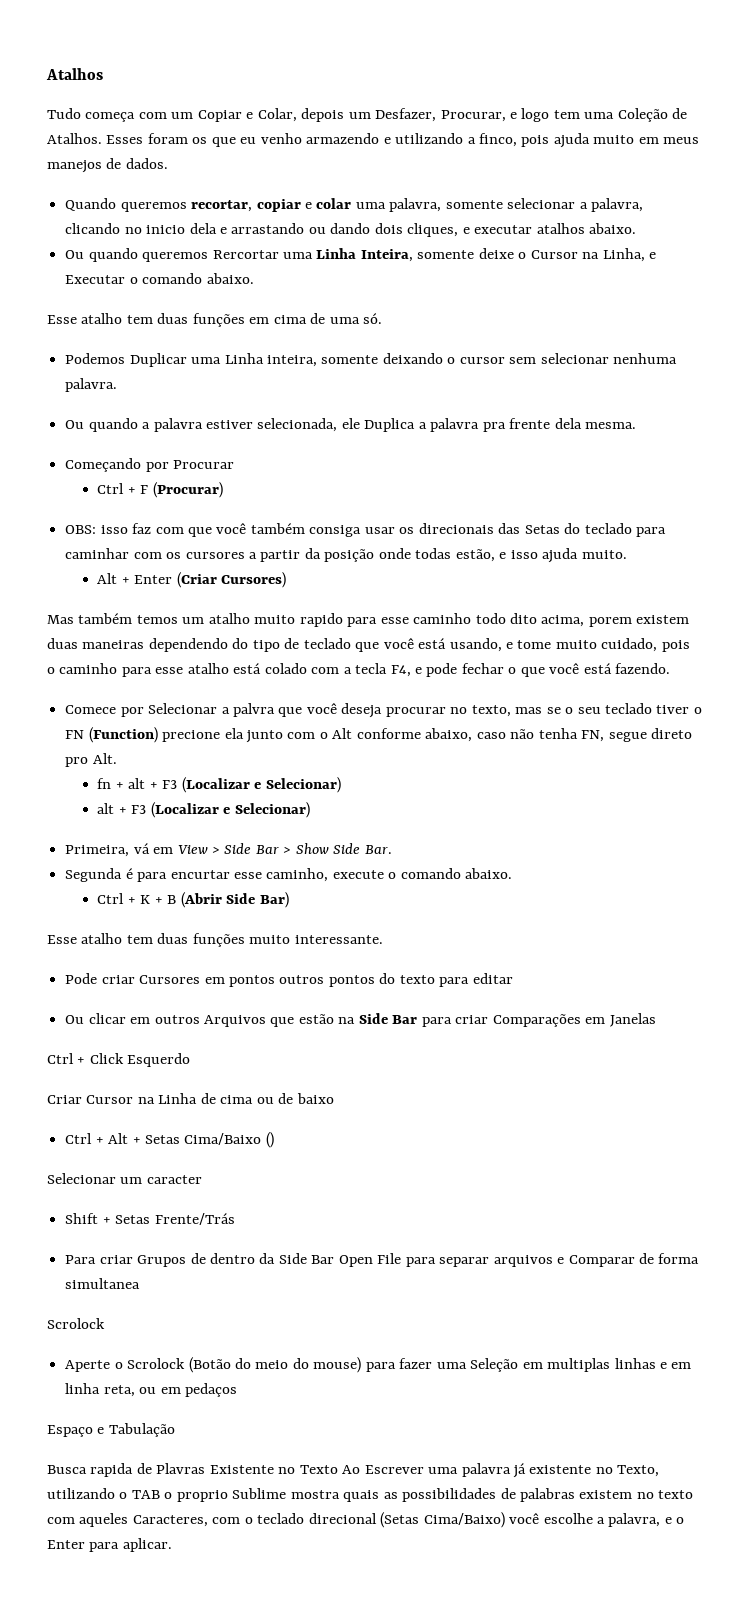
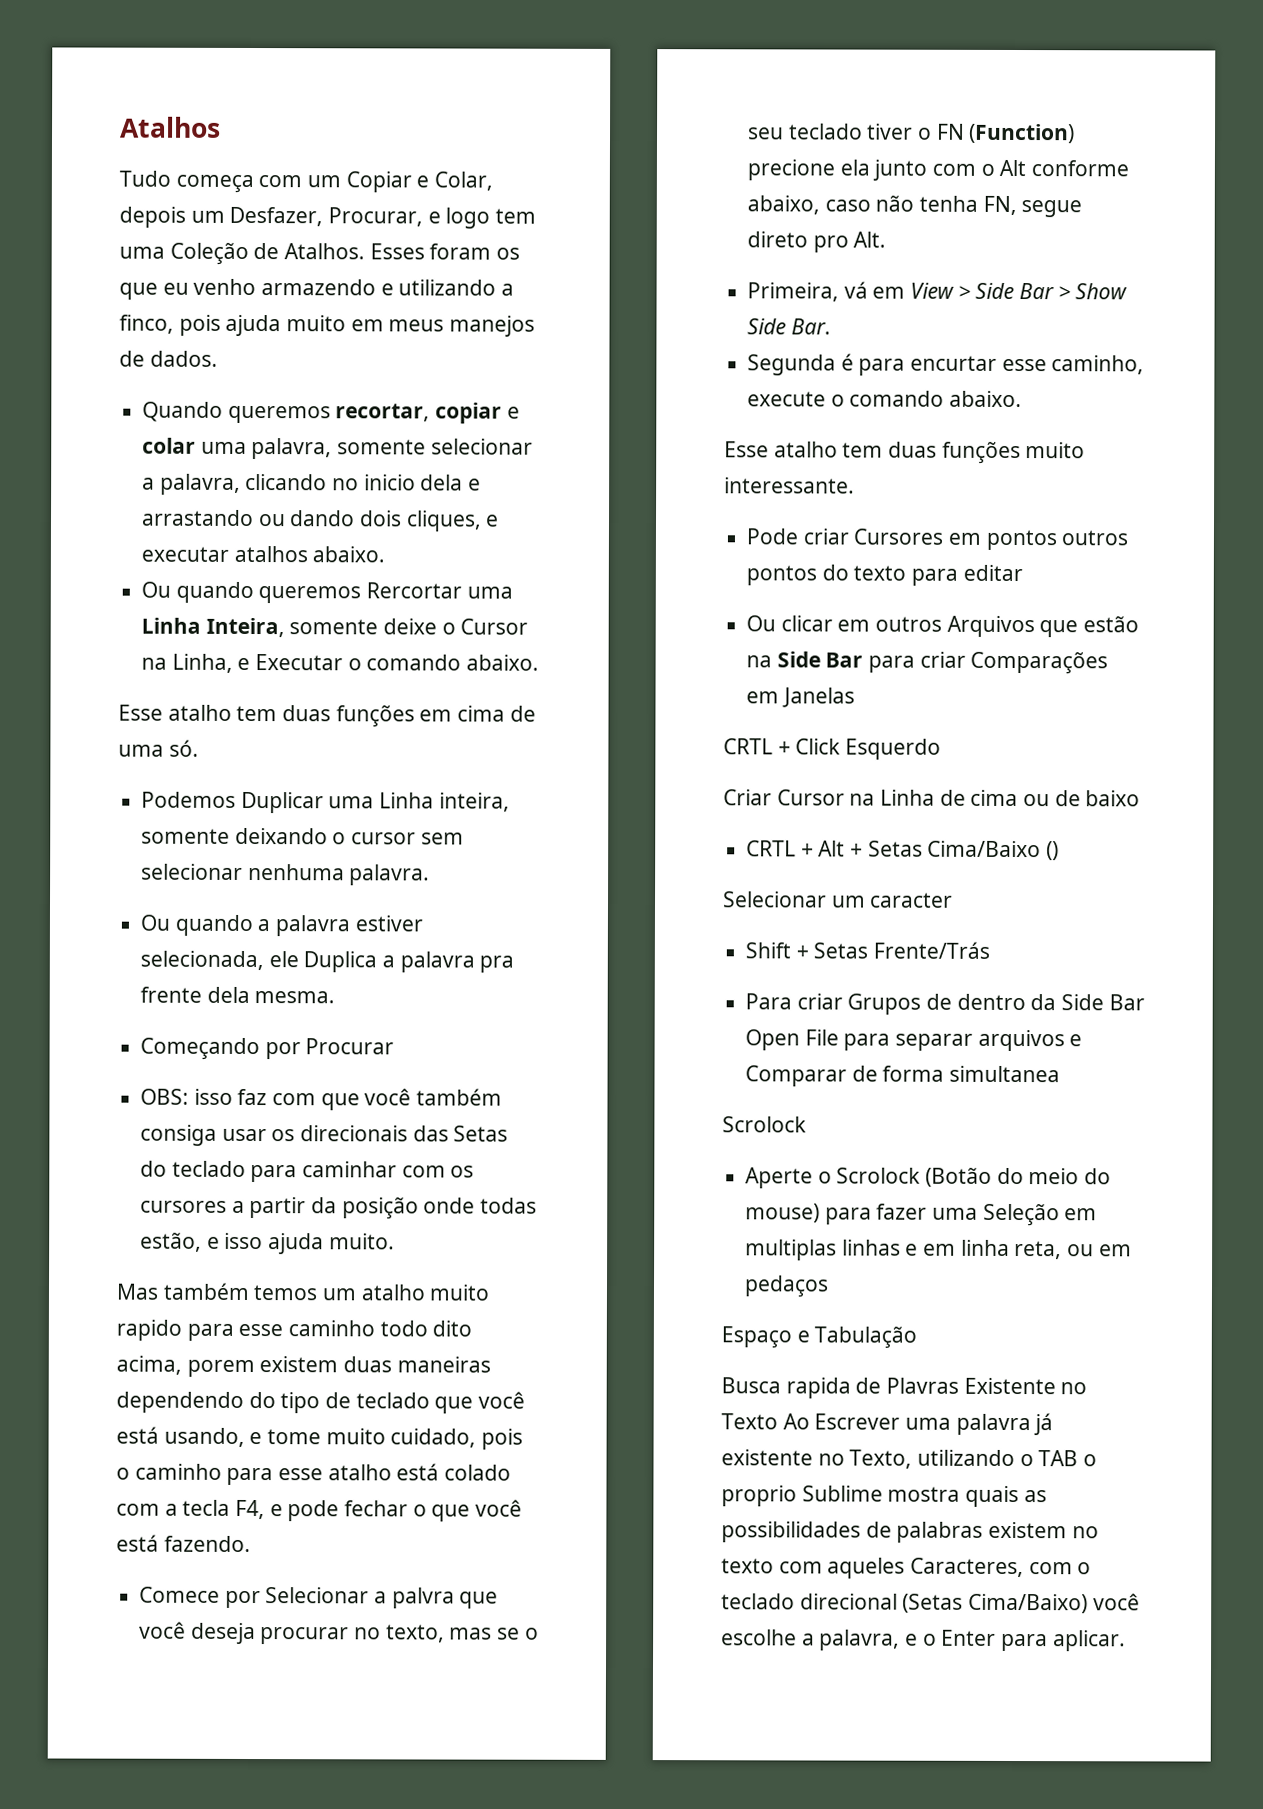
[97,482,223,498] // Ctrl + F (Procurar) -> (395, 1046) none
[97,572,287,588] // Alt + Enter (Criar Cursores) -> (395, 1241) none
[97,777,341,793] [97,802,310,818] // fn + alt + F3 (Localizar e Selecionar) // alt + F3 (Localizar e Selecionar) -> (887, 239) none
[97,892,289,908] // Ctrl + K + B (Abrir Side Bar) -> (1023, 399) none
[47,1053,74,1064] Ctrl -> [723,738,773,755] CRTL
[65,1133,93,1144] Ctrl -> [746,840,797,857] CRTL

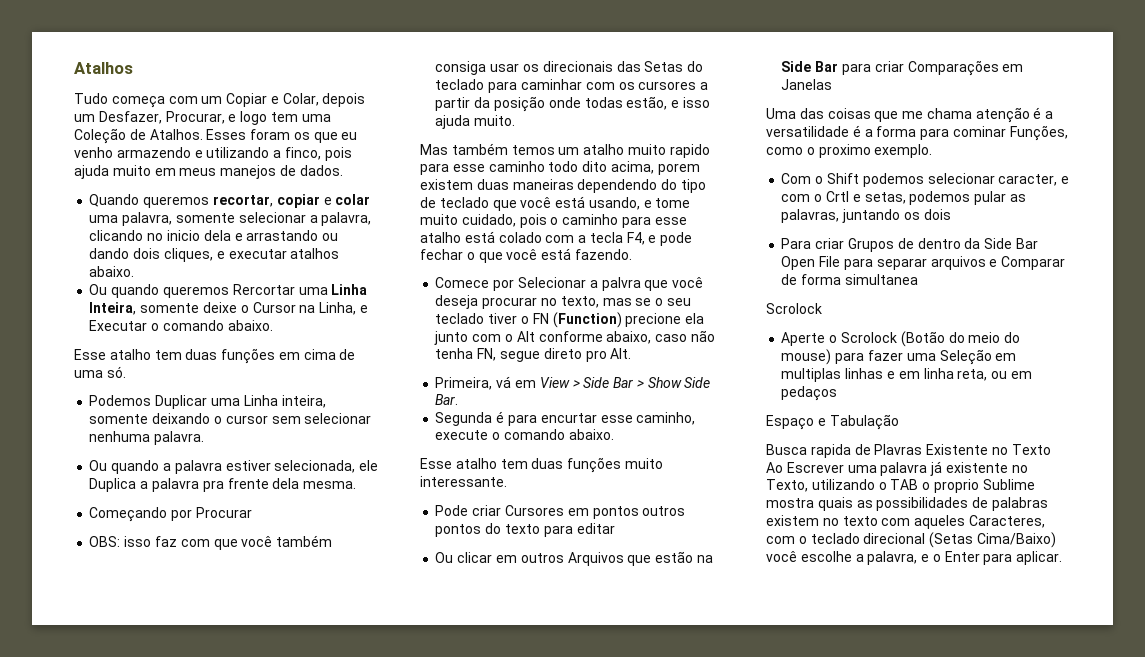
[723,738,942,760] [723,789,1141,807] [746,840,1060,861] [722,891,954,908] [745,941,991,959] CRTL + Click Esquerdo // Criar Cursor na Linha de cima ou de baixo // CRTL + Alt + Setas Cima/Baixo () // Selecionar um caracter // Shift + Setas Frente/Trás -> [766,107,1054,123] [766,125,1068,141] [766,144,933,158] [781,173,1070,187] [781,191,1026,205] [781,209,951,223] Uma das coisas que me chama atenção é a versatilidade é a forma para cominar Funções, como o proximo exemplo. // Com o Shift podemos selecionar caracter, e com o Crtl e setas, podemos pular as palavras, juntando os dois

